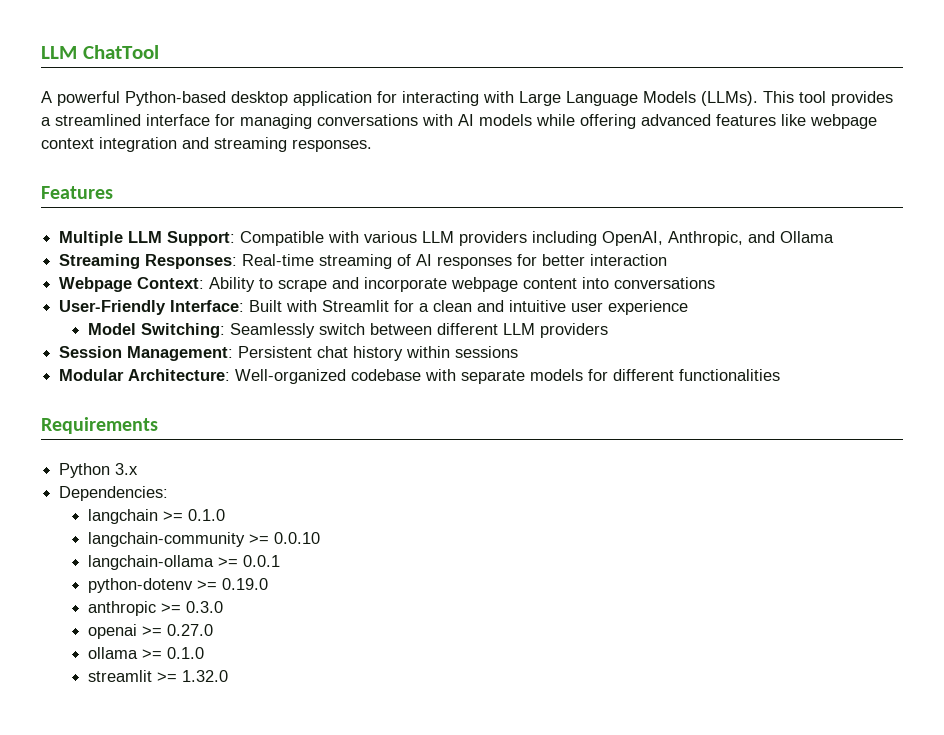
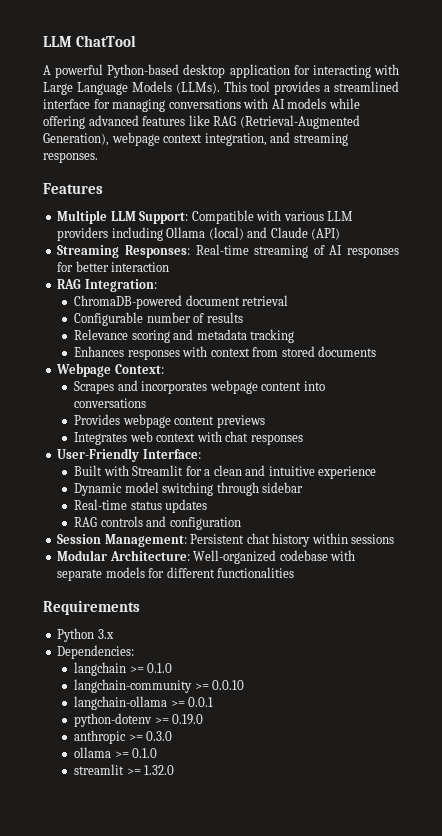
(806, 120) none -> [213,115,360,129] [43,133,109,146] RAG (Retrieval-Augmented Generation),
[99,137,177,152] integration -> [204,133,267,146] integration,
[602,231,835,246] OpenAI, Anthropic, and Ollama -> [166,227,341,240] Ollama (local) and Claude (API)
[59,277,716,292] Webpage Context: Ability to scrape and incorporate webpage content into conversations -> [57,279,157,292] [74,295,289,309] [74,312,243,326] [74,329,295,343] [74,346,377,360] [56,363,164,377] [74,380,325,394] [74,398,147,408] [74,414,265,428] [74,431,303,445] RAG Integration: // ChromaDB-powered document retrieval // Configurable number of results // Relevance scoring and metadata tracking // Enhances responses with context from stored documents // Webpage Context: // Scrapes and incorporates webpage content into conversations // Provides webpage content previews // Integrates web context with chat responses
(245, 306) none -> (201, 454) //
[571,302,604,312] user -> (315, 471) none
[87,323,608,338] Model Switching: Seamlessly switch between different LLM providers -> [74,482,304,496] [74,499,208,513] [74,516,241,530] Dynamic model switching through sidebar // Real-time status updates // RAG controls and configuration
[87,624,213,639] // openai >= 0.27.0 -> (173, 736) none

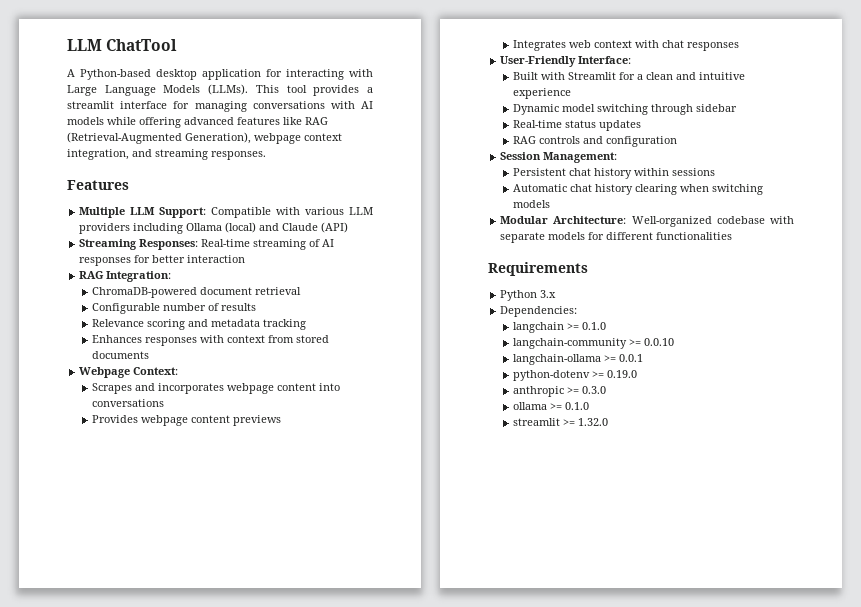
[55,64,104,78] powerful -> (75, 73) none
[334,81,399,92] streamlined -> [67,101,114,109] streamlit
(187, 540) none -> (618, 157) //
(395, 539) none -> [512,184,763,195] [512,200,550,208] // Automatic chat history clearing when switching models

